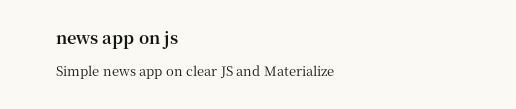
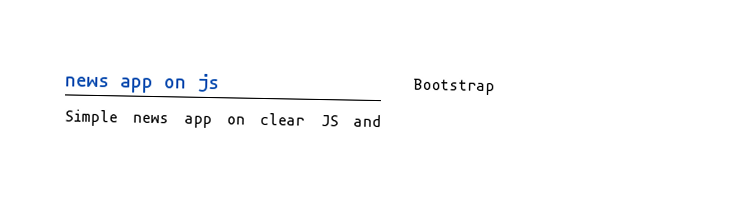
[263,65,334,76] Materialize -> [413,78,495,96] Bootstrap

